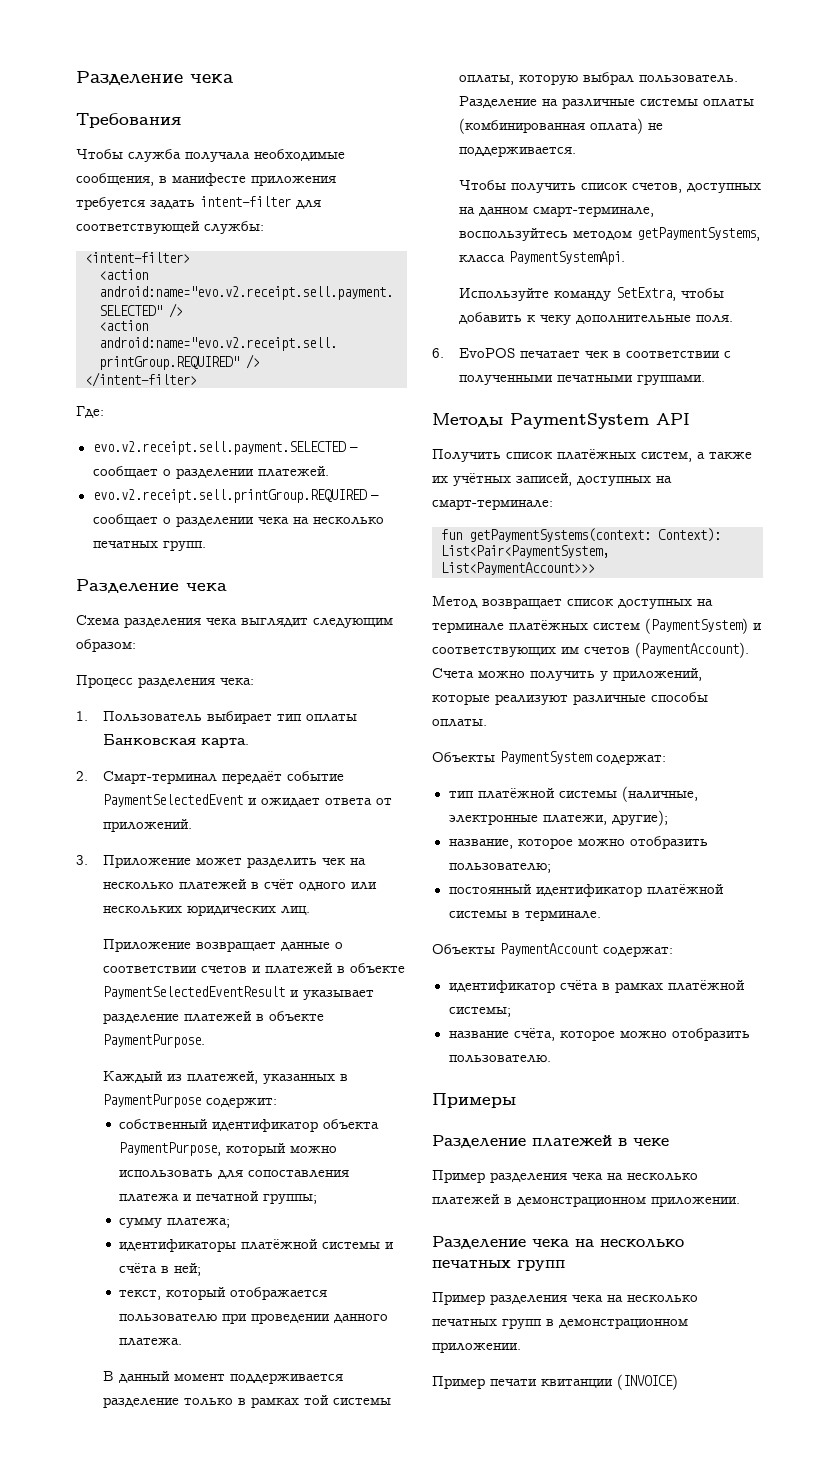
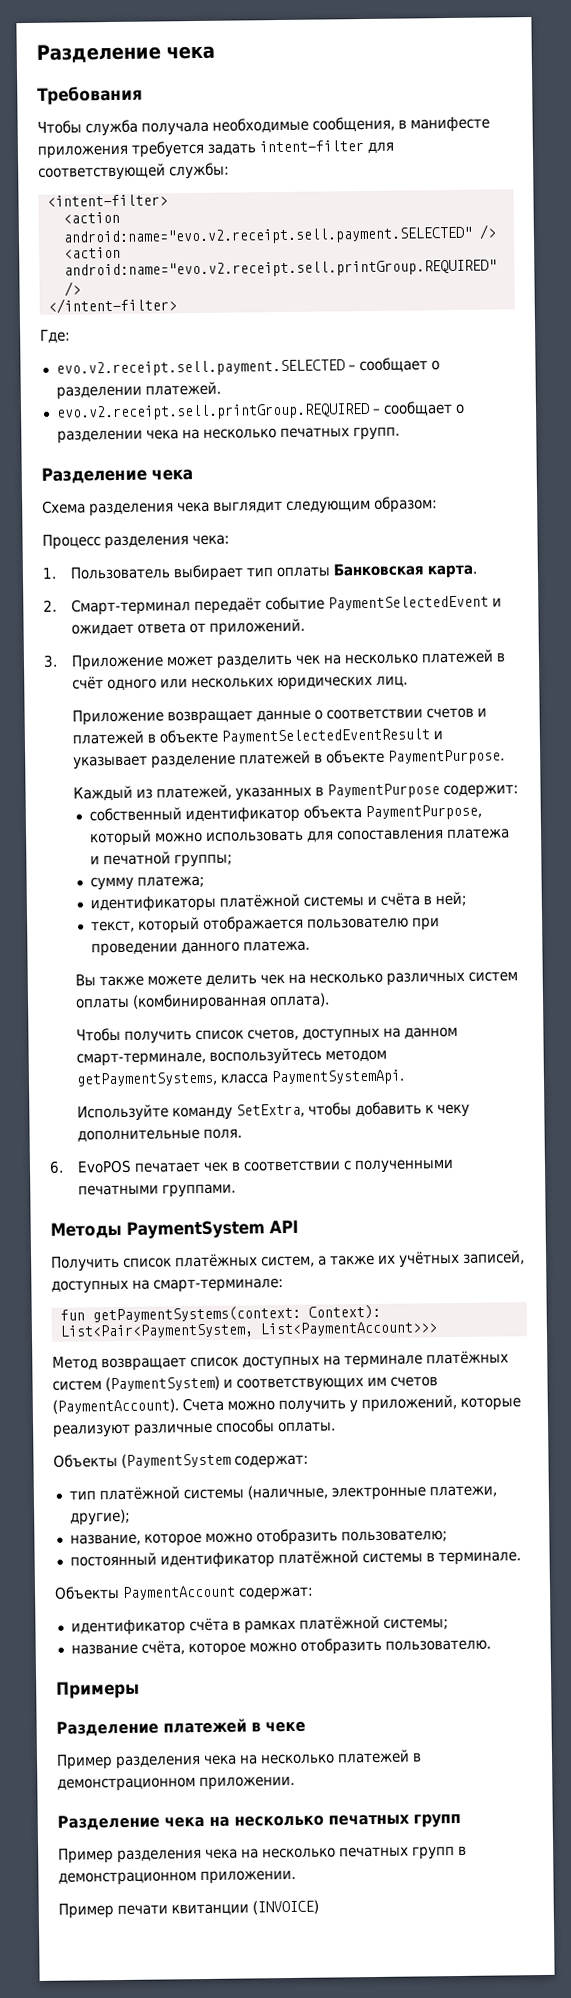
[102,1371,343,1384] [102,1395,391,1408] [458,72,738,85] [458,96,754,109] [458,118,663,134] [458,146,576,157] В данный момент поддерживается разделение только в рамках той системы оплаты, которую выбрал пользователь. Разделение на различные системы оплаты (комбинированная оплата) не поддерживается. -> [74,971,518,987] [74,992,330,1011] Вы также можете делить чек на несколько различных систем оплаты (комбинированная оплата).
[500,751,592,764] PaymentSystem -> [121,1452,231,1468] (PaymentSystem

